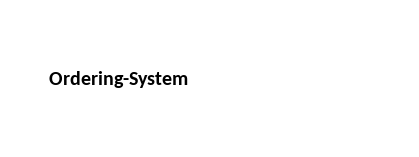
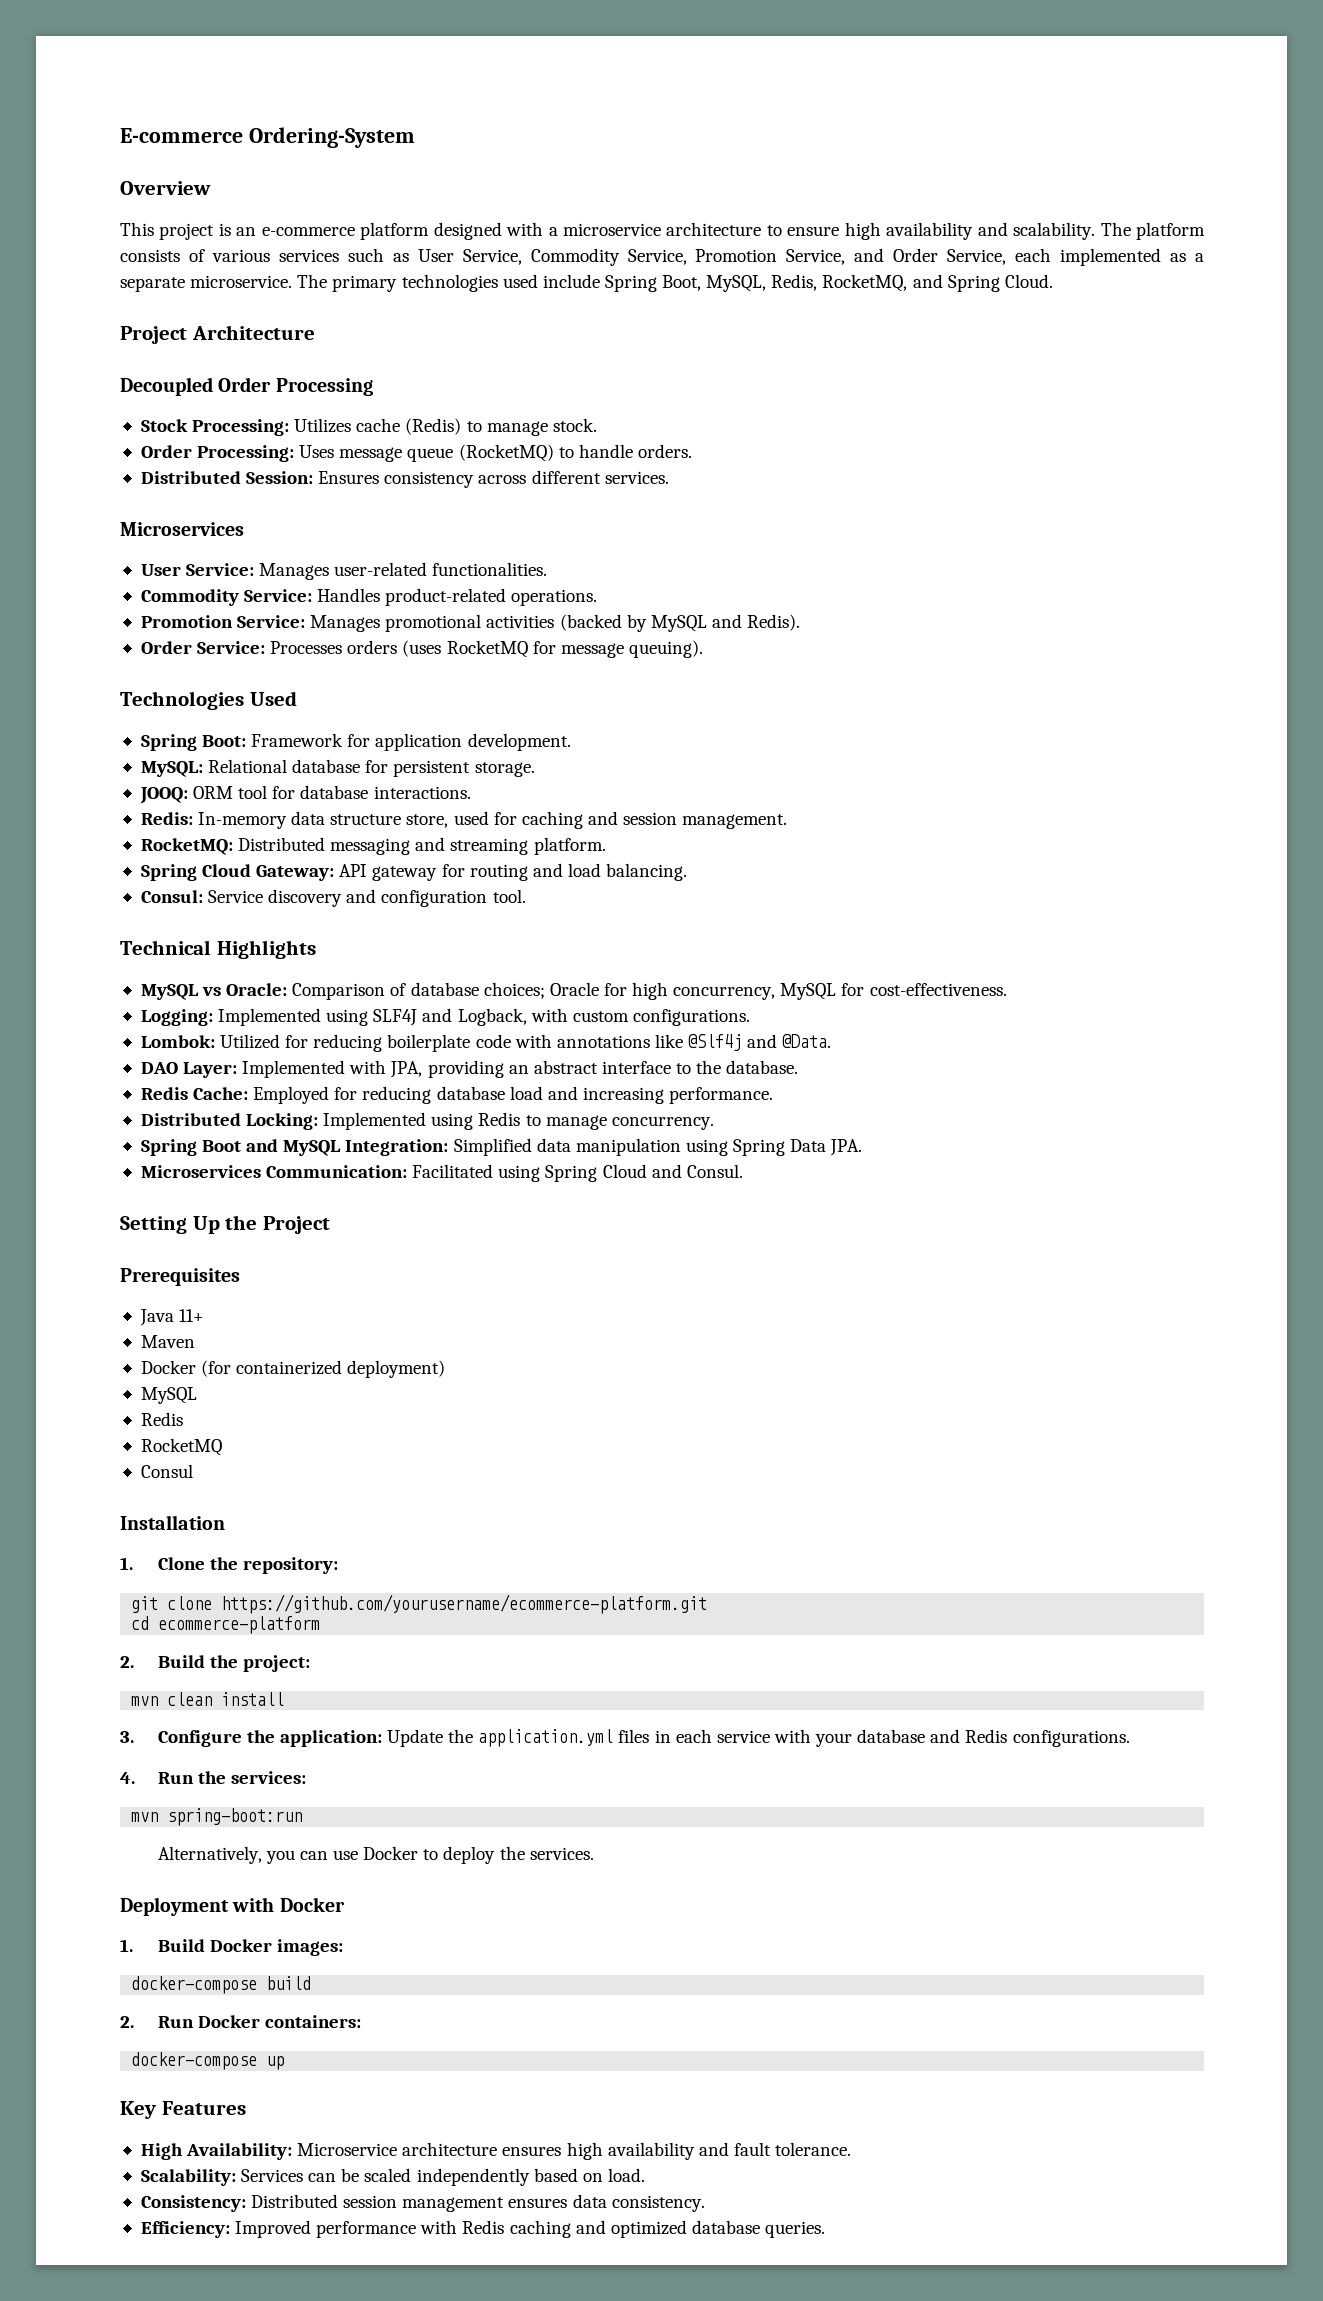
(49, 79) none -> [120,128,243,143] E-commerce
(188, 79) none -> [120,181,211,195] [120,222,1206,240] [120,248,1204,266] [120,274,1053,292] [120,325,315,344] [120,377,373,396] [140,418,597,436] [140,444,692,462] [140,470,669,488] [120,522,244,536] [140,562,548,580] [140,588,598,606] [140,614,801,632] [140,640,703,658] [120,691,297,710] [140,733,571,751] [140,759,535,777] [139,785,471,804] [140,811,788,829] [140,837,606,855] [140,863,688,881] [140,889,526,907] [120,940,316,959] [140,982,1007,1000] [140,1008,750,1026] [140,1034,832,1052] [140,1060,799,1078] [140,1086,774,1104] [140,1112,714,1130] [140,1138,863,1156] [140,1164,743,1182] [120,1215,331,1234] [120,1268,240,1286] [139,1309,205,1326] [140,1335,195,1348] [140,1360,446,1378] [140,1387,197,1404] [140,1412,183,1426] [140,1438,222,1456] [140,1464,193,1478] [120,1515,225,1530] [120,1557,338,1574] [131,1594,708,1614] [131,1616,321,1634] [120,1655,310,1672] [131,1692,285,1706] [120,1729,1130,1747] [120,1771,306,1784] [131,1808,303,1826] [157,1846,594,1864] [120,1897,345,1916] [120,1939,343,1956] [131,1976,312,1994] [120,2015,361,2028] [131,2052,285,2070] [120,2101,246,2119] [140,2142,852,2160] [140,2168,645,2186] [140,2194,705,2212] [140,2220,826,2238] // Overview // This project is an e-commerce platform designed with a microservice architecture to ensure high availability and scalability. The platform consists of various services such as User Service, Commodity Service, Promotion Service, and Order Service, each implemented as a separate microservice. The primary technologies used include Spring Boot, MySQL, Redis, RocketMQ, and Spring Cloud. // Project Architecture // Decoupled Order Processing // Stock Processing: Utilizes cache (Redis) to manage stock. // Order Processing: Uses message queue (RocketMQ) to handle orders. // Distributed Session: Ensures consistency across different services. // Microservices // User Service: Manages user-related functionalities. // Commodity Service: Handles product-related operations. // Promotion Service: Manages promotional activities (backed by MySQL and Redis). // Order Service: Processes orders (uses RocketMQ for message queuing). // Technologies Used // Spring Boot: Framework for application development. // MySQL: Relational database for persistent storage. // JOOQ: ORM tool for database interactions. // Redis: In-memory data structure store, used for caching and session management. // RocketMQ: Distributed messaging and streaming platform. // Spring Cloud Gateway: API gateway for routing and load balancing. // Consul: Service discovery and configuration tool. // Technical Highlights // MySQL vs Oracle: Comparison of database choices; Oracle for high concurrency, MySQL for cost-effectiveness. // Logging: Implemented using SLF4J and Logback, with custom configurations. // Lombok: Utilized for reducing boilerplate code with annotations like @Slf4j and @Data. // DAO Layer: Implemented with JPA, providing an abstract interface to the database. // Redis Cache: Employed for reducing database load and increasing performance. // Distributed Locking: Implemented using Redis to manage concurrency. // Spring Boot and MySQL Integration: Simplified data manipulation using Spring Data JPA. // Microservices Communication: Facilitated using Spring Cloud and Consul. // Setting Up the Project // Prerequisites // Java 11+ // Maven // Docker (for containerized deployment) // MySQL // Redis // RocketMQ // Consul // Installation // 1. Clone the repository: // git clone https://github.com/yourusername/ecommerce-platform.git // cd ecommerce-platform // 2. Build the project: // mvn clean install // 3. Configure the application: Update the application.yml files in each service with your database and Redis configurations. // 4. Run the services: // mvn spring-boot:run // Alternatively, you can use Docker to deploy the services. // Deployment with Docker // 1. Build Docker images: // docker-compose build // 2. Run Docker containers: // docker-compose up // Key Features // High Availability: Microservice architecture ensures high availability and fault tolerance. // Scalability: Services can be scaled independently based on load. // Consistency: Distributed session management ensures data consistency. // Efficiency: Improved performance with Redis caching and optimized database queries.

